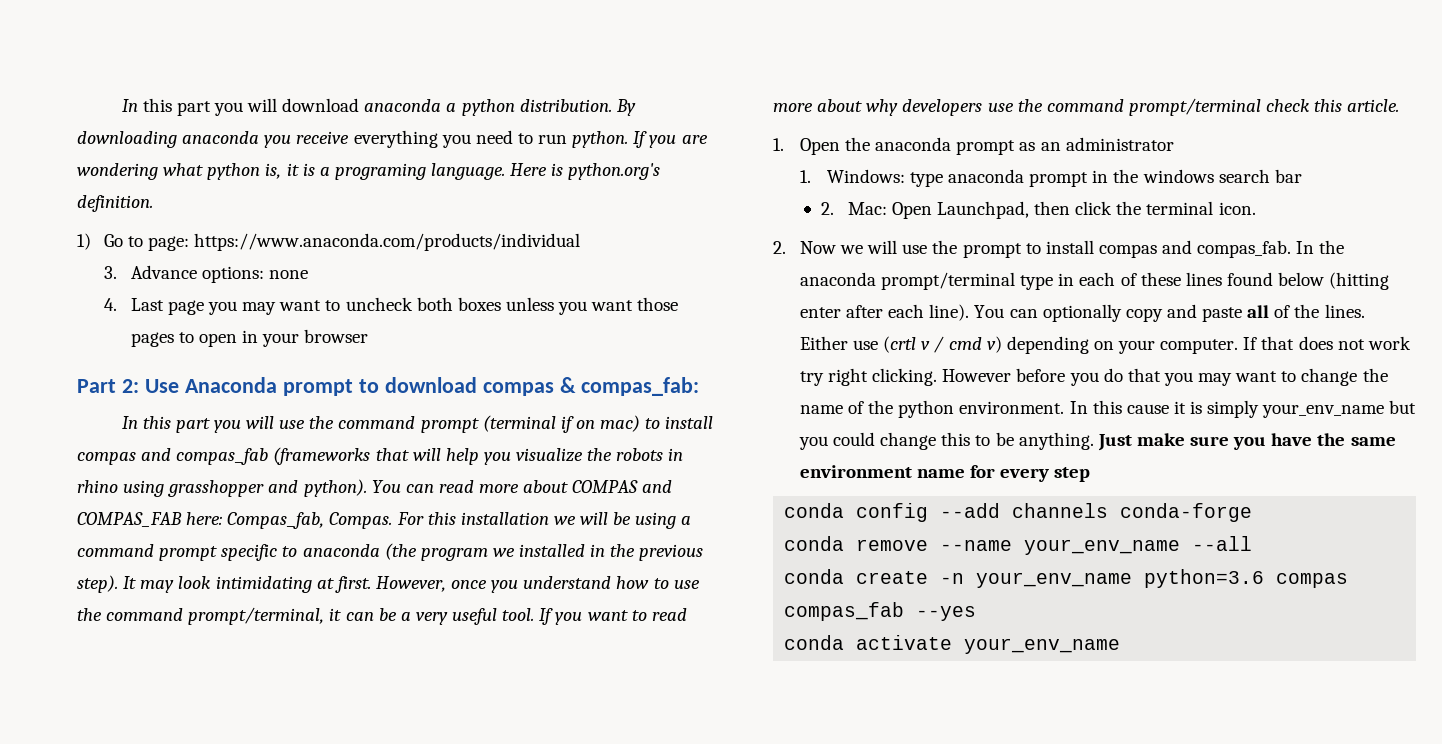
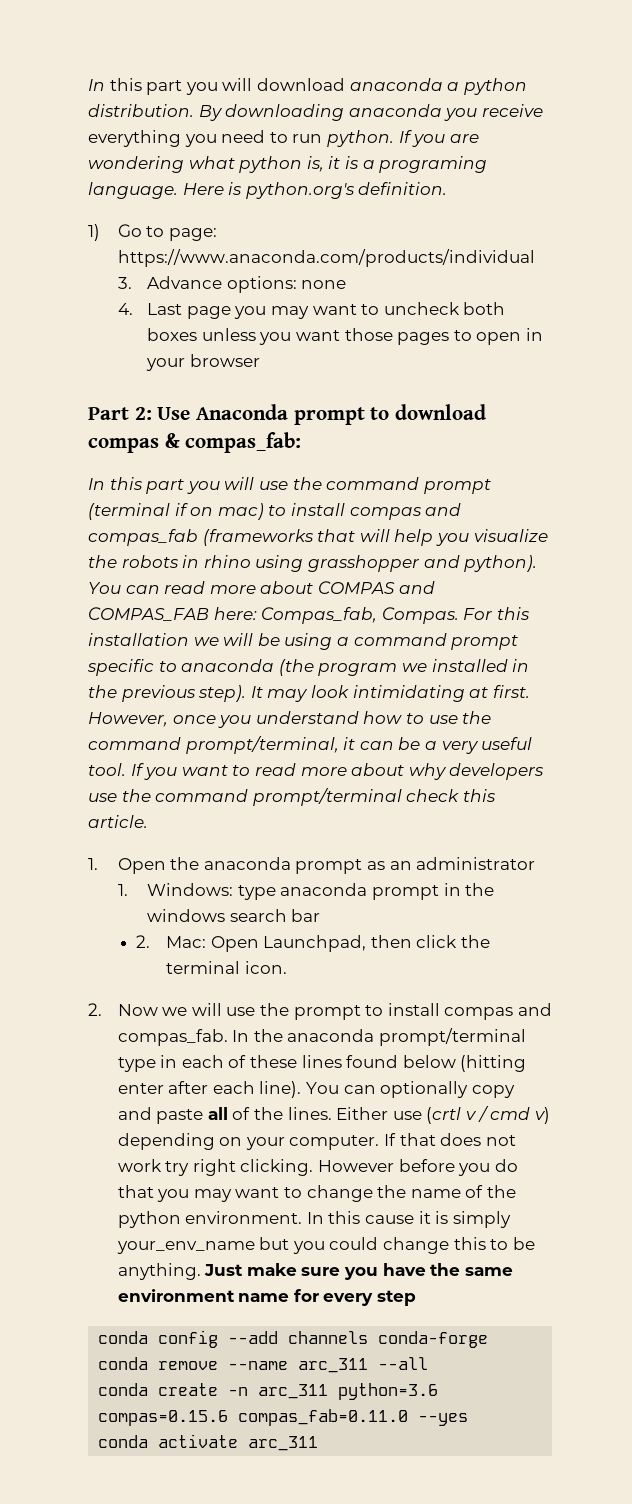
[1024,539,1181,555] your_env_name -> [298,1358,369,1373] arc_311
[976,569,1349,588] [784,602,905,621] your_env_name python=3.6 compas compas_fab -> [258,1383,439,1400] [98,1409,409,1426] arc_311 python=3.6 compas=0.15.6 compas_fab=0.11.0
[964,638,1121,654] your_env_name -> [248,1436,319,1451] arc_311

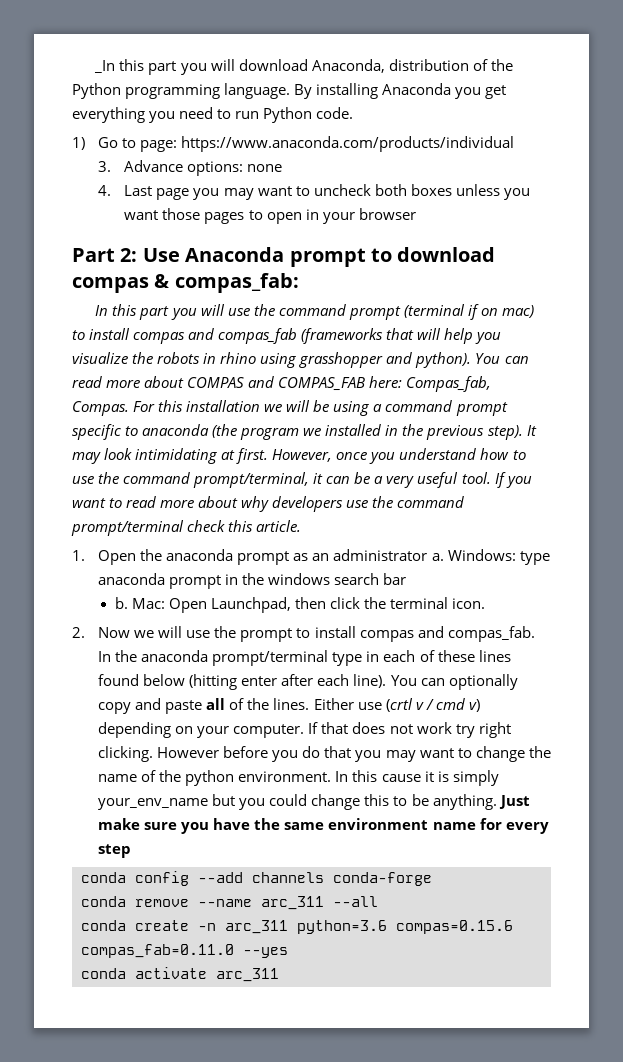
[88,79,105,91] In -> [94,60,116,73] _In
[349,78,527,95] [88,104,543,121] anaconda a python distribution. By downloading anaconda you receive -> [311,59,513,73] [72,83,507,99] Anaconda, distribution of the Python programming language. By installing Anaconda you get
[326,130,479,147] [88,156,488,173] [88,182,448,199] python. If you are wondering what python is, it is a programing language. Here is python.org's definition. -> [263,107,354,123] Python code.
[117,884,128,896] // 1. -> [431,553,444,561] a.
[136,935,151,948] 2. -> [114,597,128,609] b.

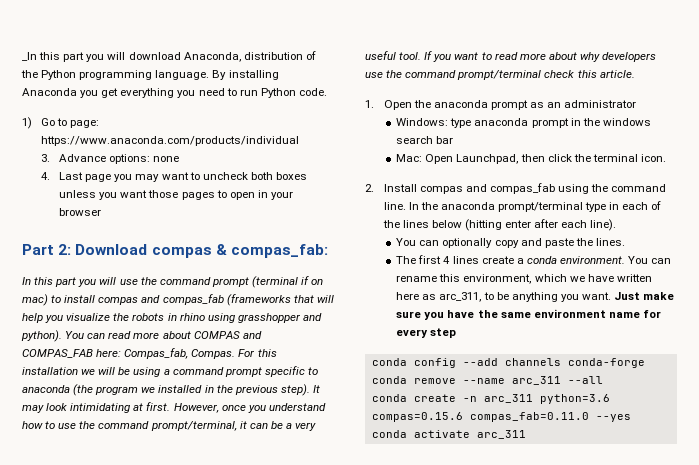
[142,247,496,267] Use Anaconda prompt to download -> [75,244,148,255] Download
[431,553,444,561] a. -> (637, 104) //
[114,597,128,609] b. -> (454, 140) none
[98,626,535,642] Now we will use the prompt to install compas and compas_fab. -> [383,183,667,194] [383,202,406,210] Install compas and compas_fab using the command line.
[437,650,511,662] [98,674,140,686] these lines found -> [382,220,429,228] the lines
(387, 681) none -> (617, 225) //
[206,698,245,710] all of -> (574, 243) none
[313,698,480,712] [98,722,511,738] [98,746,551,762] [98,770,499,786] [98,794,497,810] Either use (crtl v / cmd v) depending on your computer. If that does not work try right clicking. However before you do that you may want to change the name of the python environment. In this cause it is simply your_env_name but you could change this to be anything. -> [396,255,672,264] [396,274,652,284] [396,292,611,302] // The first 4 lines create a conda environment. You can rename this environment, which we have written here as arc_311, to be anything you want.

